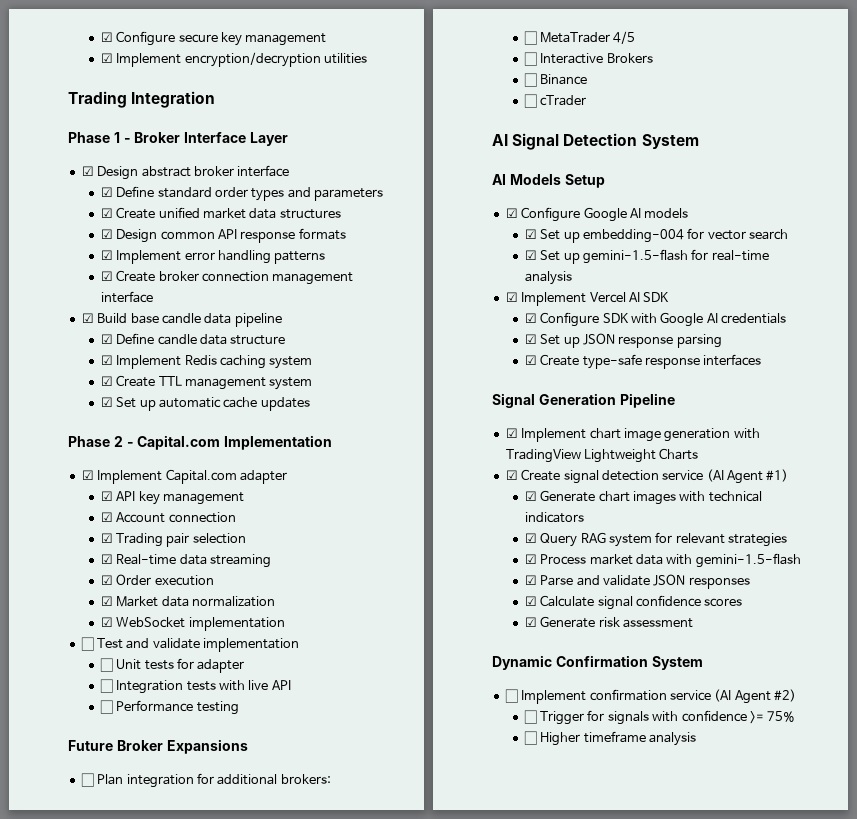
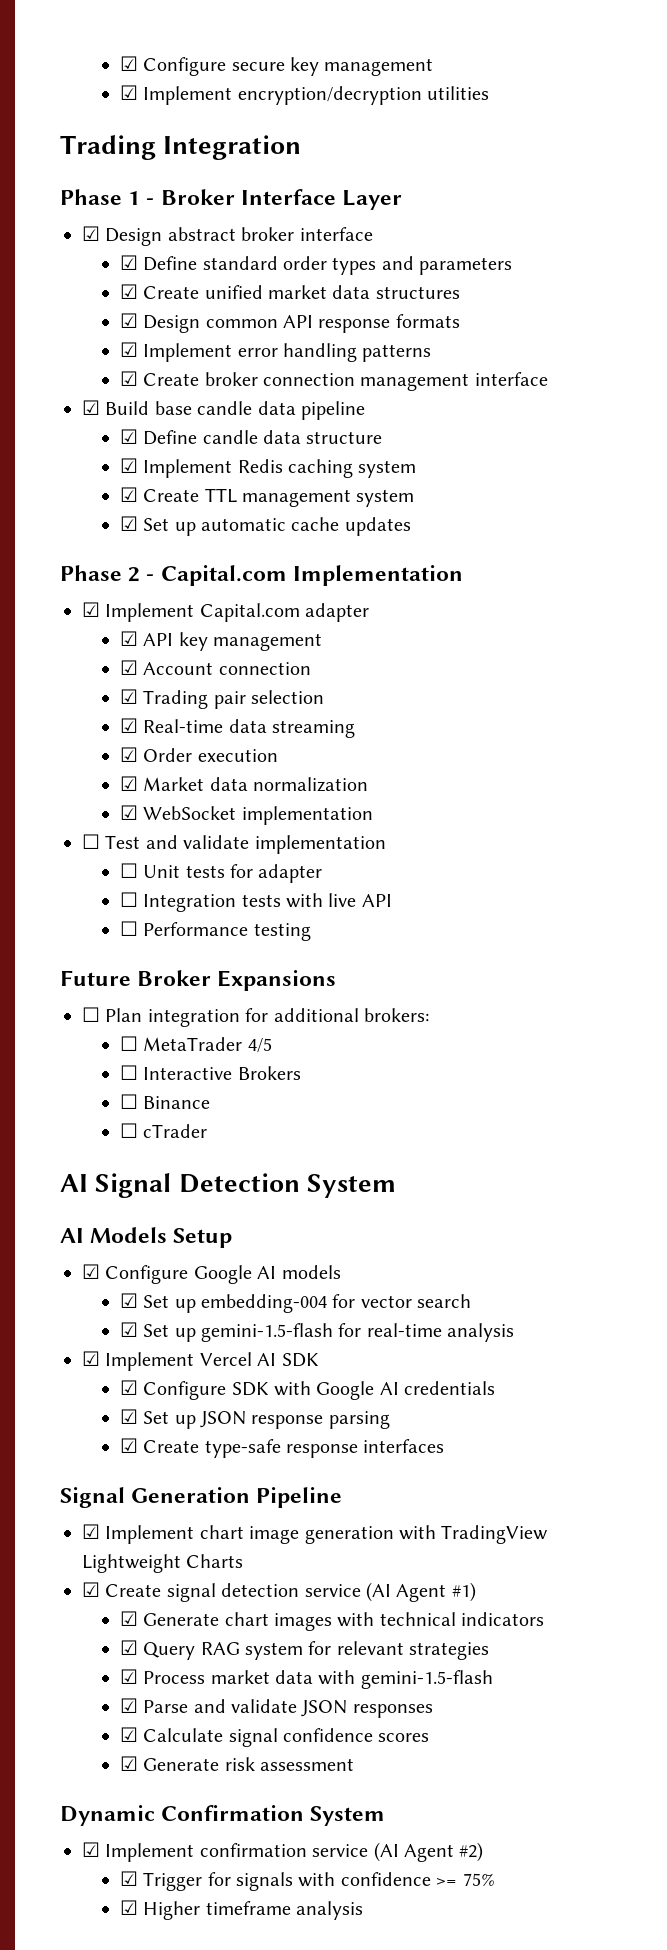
[504,689,518,703] ☐ -> [82,1842,100,1857] ☑
[523,710,537,724] ☐ -> [119,1871,138,1886] ☑
[523,731,537,745] ☐ -> [119,1900,138,1915] ☑

